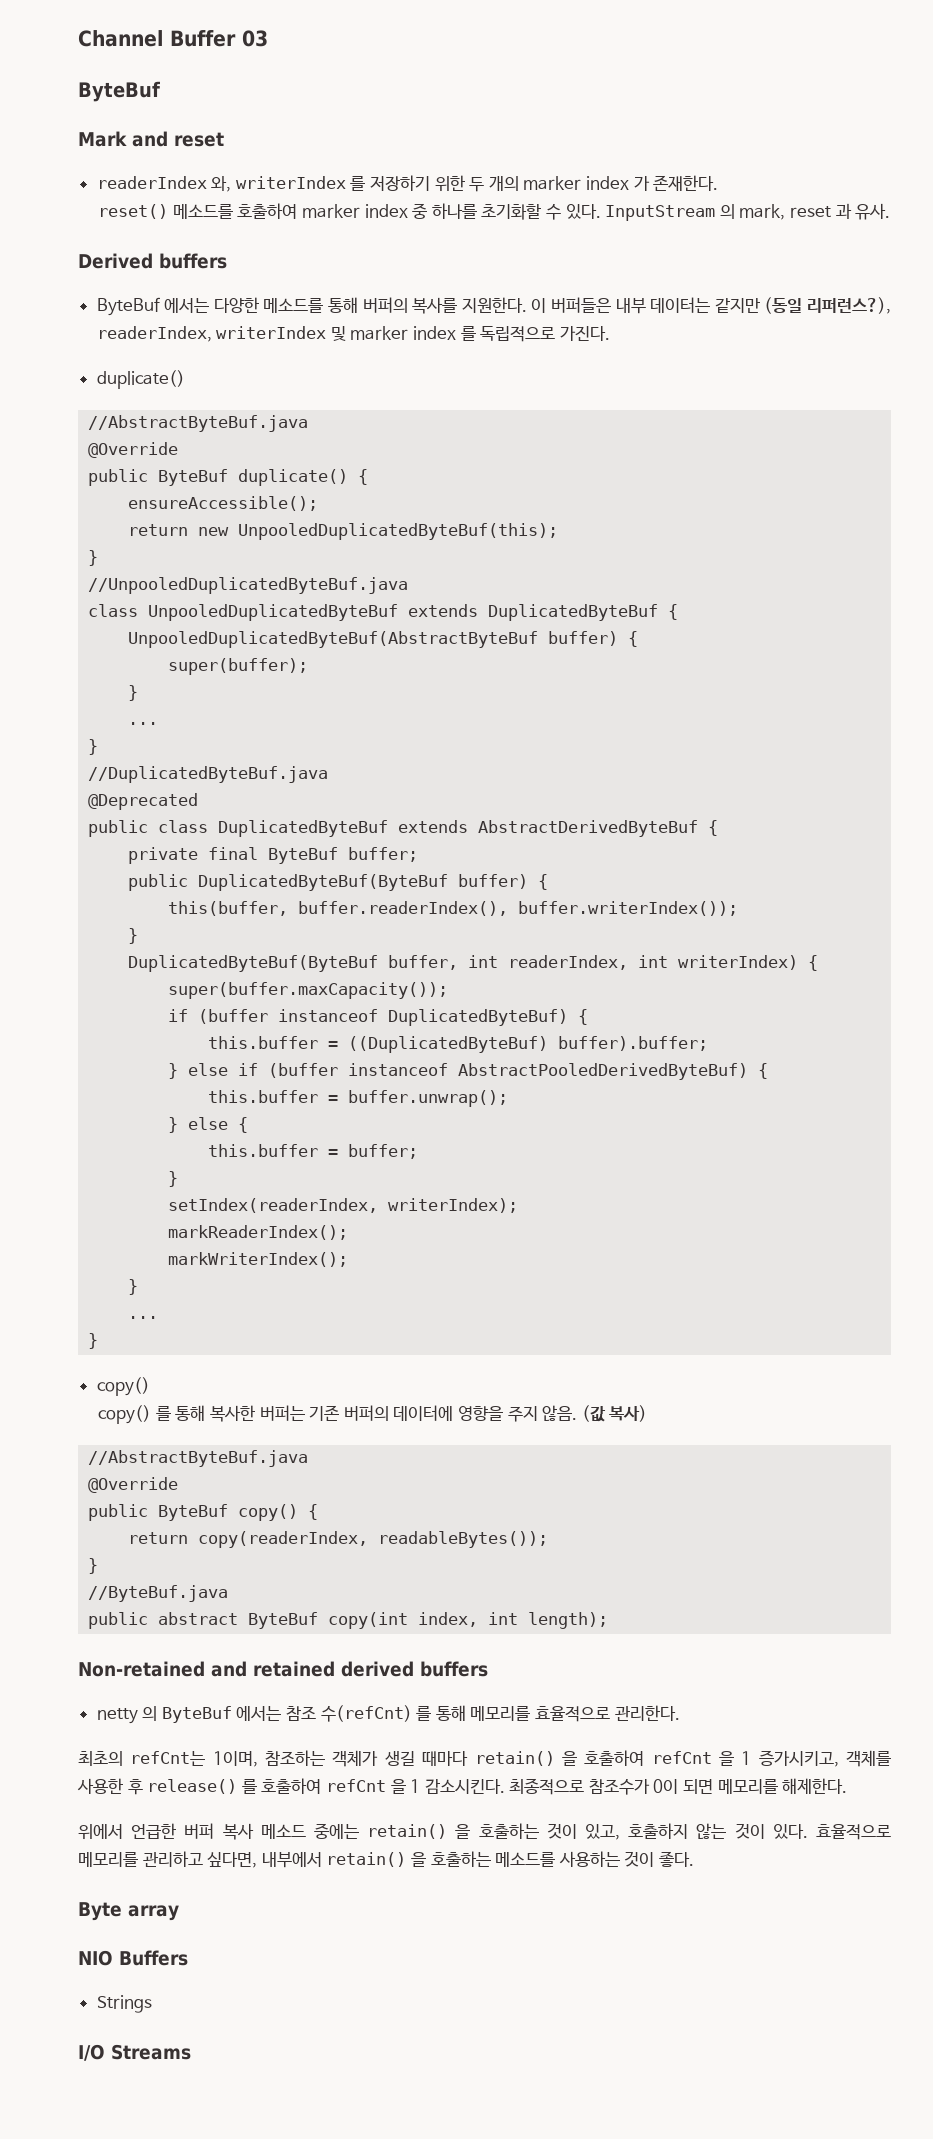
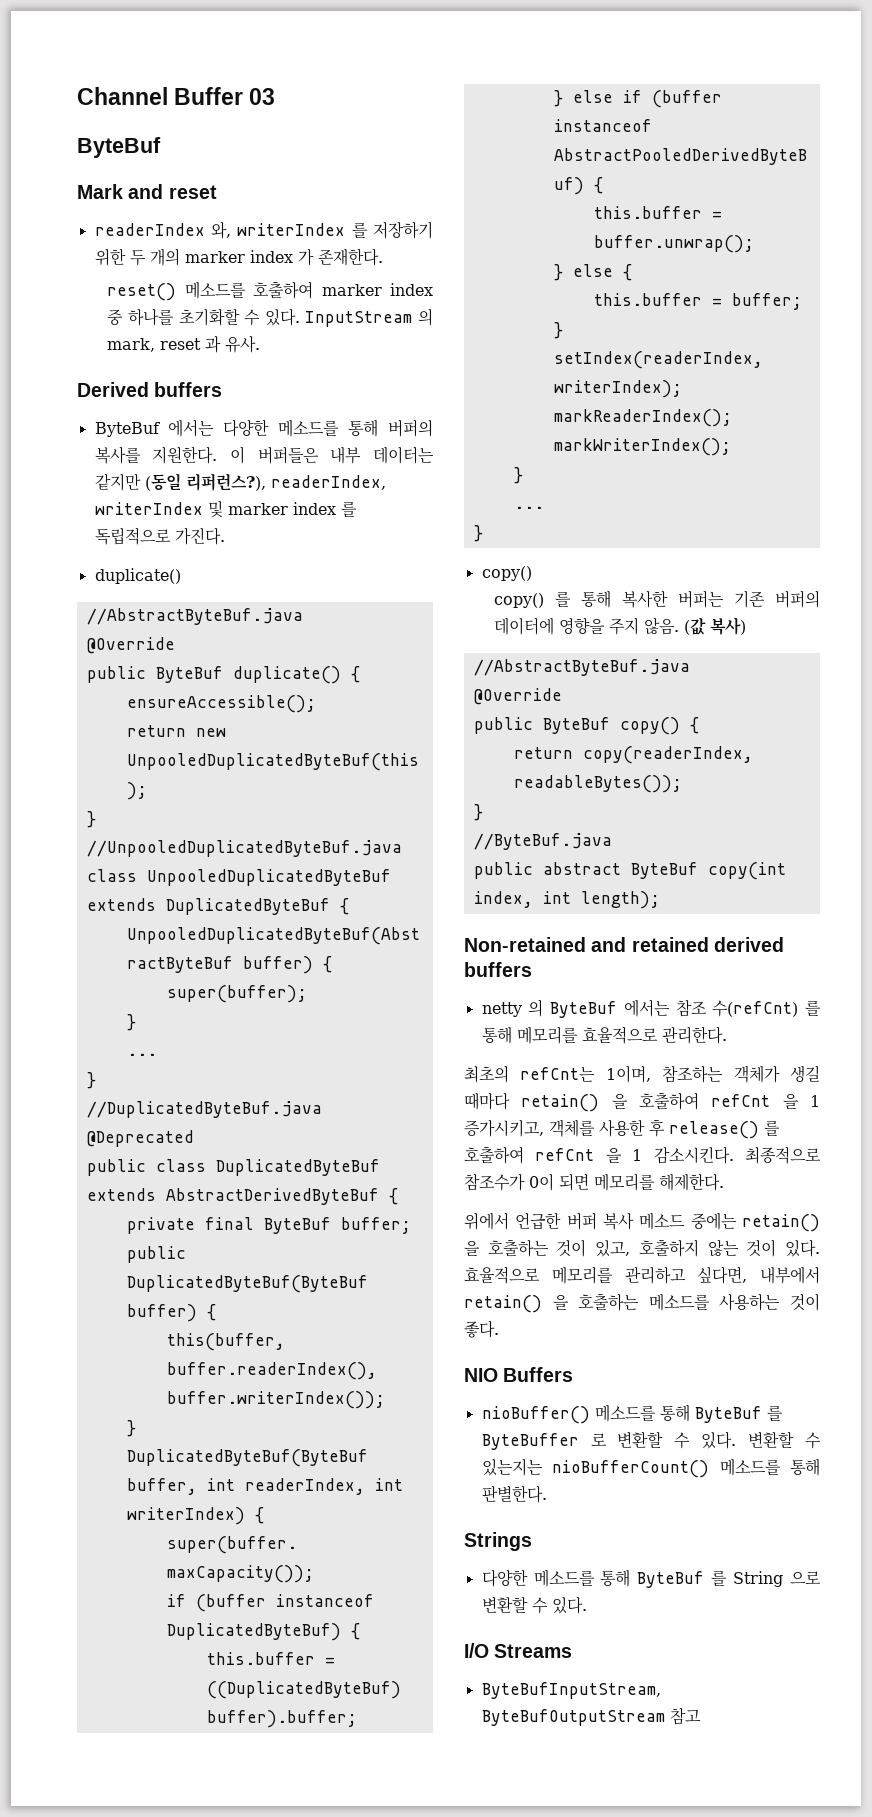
[78,1902,179,1921] // Byte array -> (499, 1329) none
[96,1995,152,2013] Strings -> [481,1404,783,1424] [481,1431,821,1450] [481,1458,820,1478] [481,1485,547,1503] [464,1532,532,1551] [481,1569,821,1588] [481,1596,587,1614] nioBuffer() 메소드를 통해 ByteBuf 를 ByteBuffer 로 변환할 수 있다. 변환할 수 있는지는 nioBufferCount() 메소드를 통해 판별한다. // Strings // 다양한 메소드를 통해 ByteBuf 를 String 으로 변환할 수 있다.
(191, 2052) none -> [481,1682,661,1699] [481,1707,701,1726] // ByteBufInputStream, ByteBufOutputStream 참고

